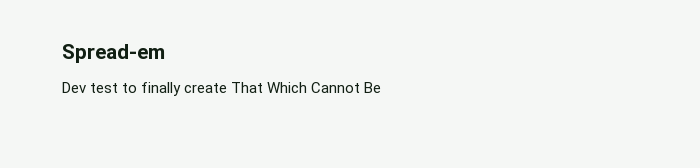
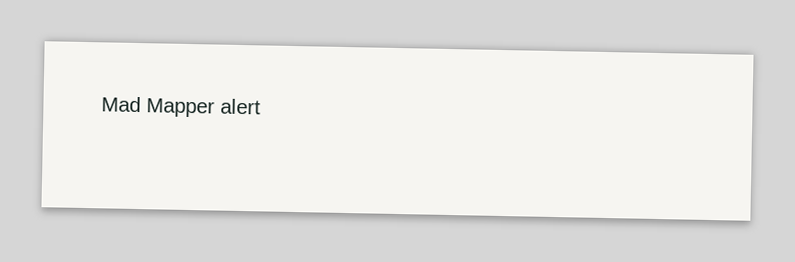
[62,44,165,63] [62,82,382,96] Spread-em // Dev test to finally create That Which Cannot Be -> [101,96,261,118] Mad Mapper alert

